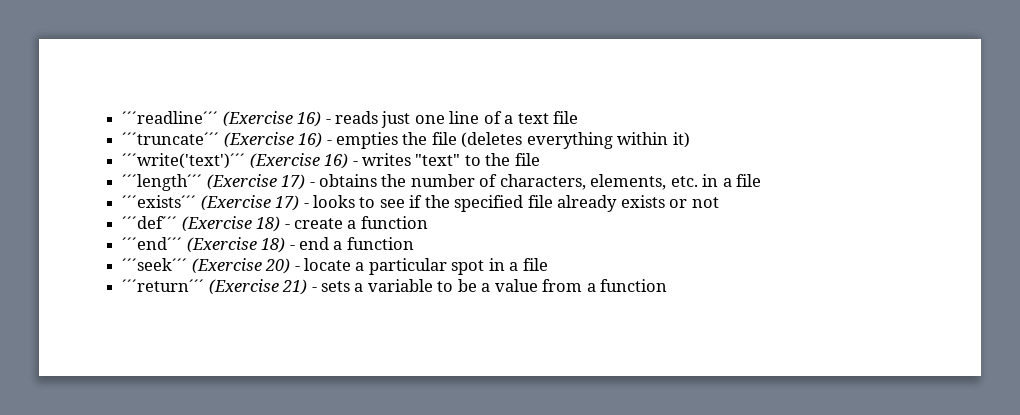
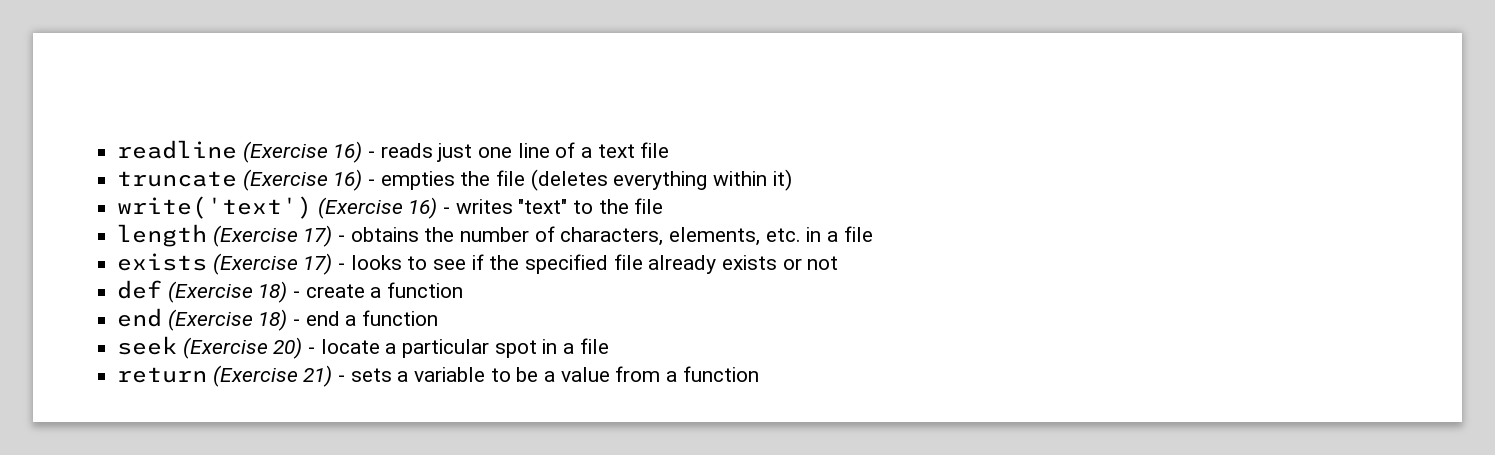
[122,111,219,124] ´´´readline´´´ -> [117,140,238,159] readline
[122,132,220,145] ´´´truncate´´´ -> [117,171,238,187] truncate
[122,153,246,169] ´´´write('text')´´´ -> [117,196,313,219] write('text')
[122,174,203,191] ´´´length´´´ -> [117,224,208,247] length
[122,195,197,208] ´´´exists´´´ -> [117,253,208,271] exists
[122,216,178,229] ´´´def´´´ -> [117,280,163,299] def
[122,237,183,250] ´´´end´´´ -> [117,308,163,327] end
[122,258,188,271] ´´´seek´´´ -> [117,336,178,355] seek
[122,279,205,292] ´´´return´´´ -> [117,367,208,383] return

